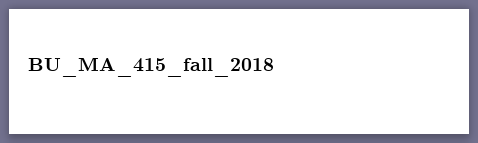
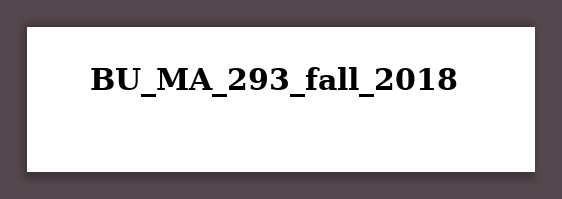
[28,57,274,77] BU_MA_415_fall_2018 -> [90,67,458,97] BU_MA_293_fall_2018

